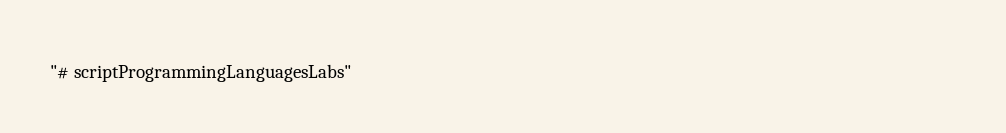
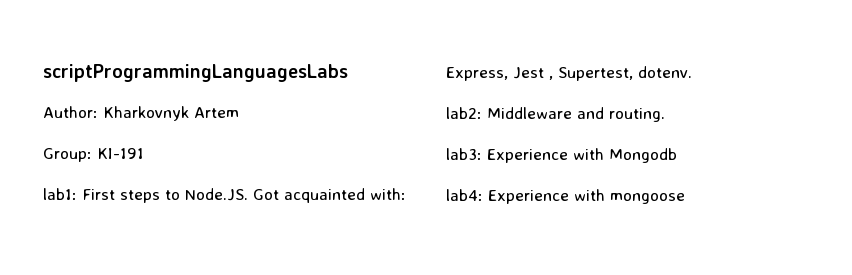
[50,64,352,82] "# scriptProgrammingLanguagesLabs" -> [43,64,348,82] [43,106,239,121] [43,148,144,162] [43,188,406,203] [446,66,692,81] [446,107,665,122] [446,148,677,163] [446,189,685,204] scriptProgrammingLanguagesLabs // Author: Kharkovnyk Artem // Group: KI-191 // lab1: First steps to Node.JS. Got acquainted with: Express, Jest , Supertest, dotenv. // lab2: Middleware and routing. // lab3: Experience with Mongodb // lab4: Experience with mongoose

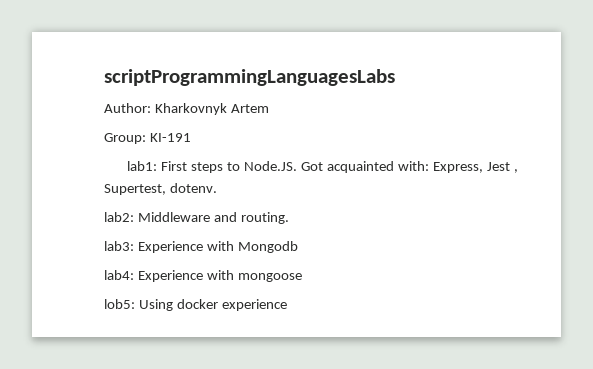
(685, 198) none -> [104,299,287,311] // lob5: Using docker experience

